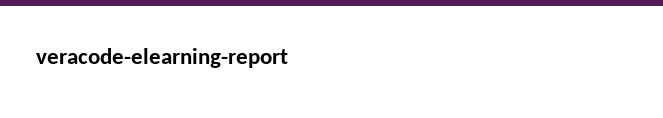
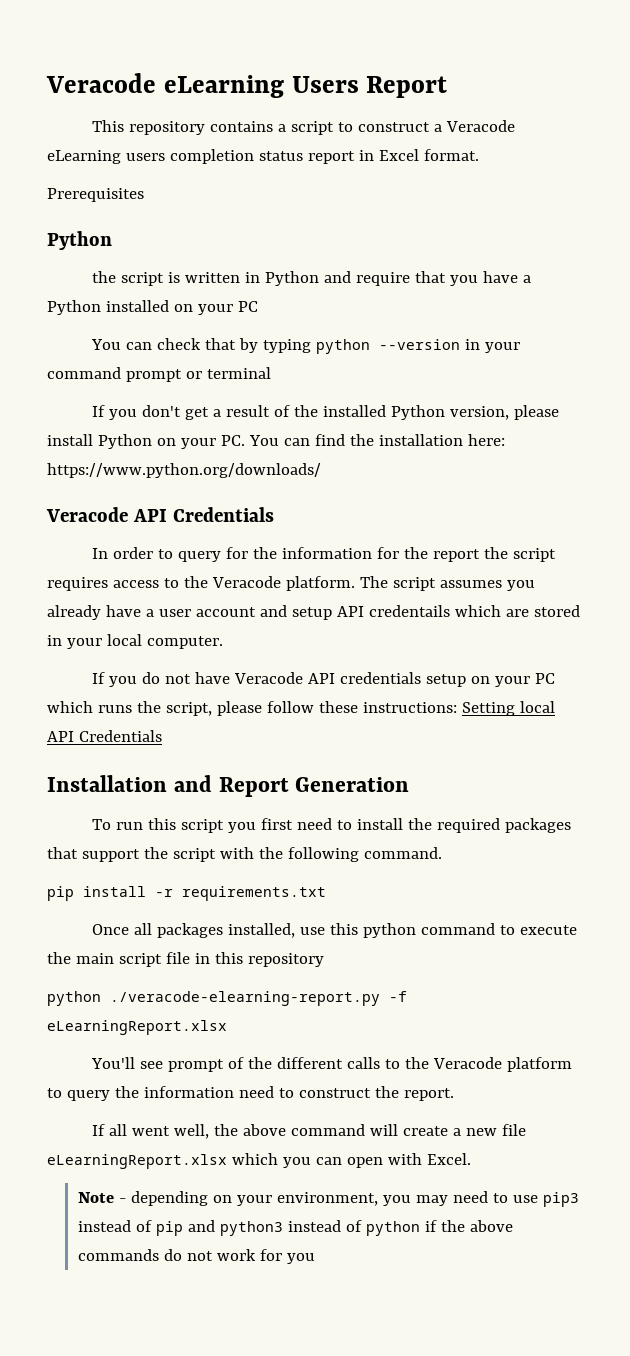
[36,48,288,68] veracode-elearning-report -> [46,73,448,98] [91,120,515,135] [47,149,479,164] [47,188,144,202] [47,231,112,250] [91,271,531,286] [47,300,258,315] [90,338,520,354] [47,367,271,382] [91,405,559,420] [47,434,505,449] [47,463,321,478] [46,507,274,522] [91,547,556,562] [47,576,535,591] [47,605,580,620] [47,634,223,649] [91,672,555,687] [47,701,555,716] [47,730,162,742] [47,775,410,797] [91,818,571,833] [47,847,442,862] [47,886,326,901] [91,923,577,938] [47,952,324,967] [47,991,407,1006] [47,1020,227,1035] [90,1057,572,1072] [47,1086,454,1101] [91,1124,526,1139] [47,1153,471,1169] [77,1191,579,1207] [77,1220,513,1236] [77,1249,315,1264] Veracode eLearning Users Report // This repository contains a script to construct a Veracode eLearning users completion status report in Excel format. // Prerequisites // Python // the script is written in Python and require that you have a Python installed on your PC // You can check that by typing python --version in your command prompt or terminal // If you don't get a result of the installed Python version, please install Python on your PC. You can find the installation here: https://www.python.org/downloads/ // Veracode API Credentials // In order to query for the information for the report the script requires access to the Veracode platform. The script assumes you already have a user account and setup API credentails which are stored in your local computer. // If you do not have Veracode API credentials setup on your PC which runs the script, please follow these instructions: Setting local API Credentials // Installation and Report Generation // To run this script you first need to install the required packages that support the script with the following command. // pip install -r requirements.txt // Once all packages installed, use this python command to execute the main script file in this repository // python ./veracode-elearning-report.py -f eLearningReport.xlsx // You'll see prompt of the different calls to the Veracode platform to query the information need to construct the report. // If all went well, the above command will create a new file eLearningReport.xlsx which you can open with Excel. // Note - depending on your environment, you may need to use pip3 instead of pip and python3 instead of python if the above commands do not work for you

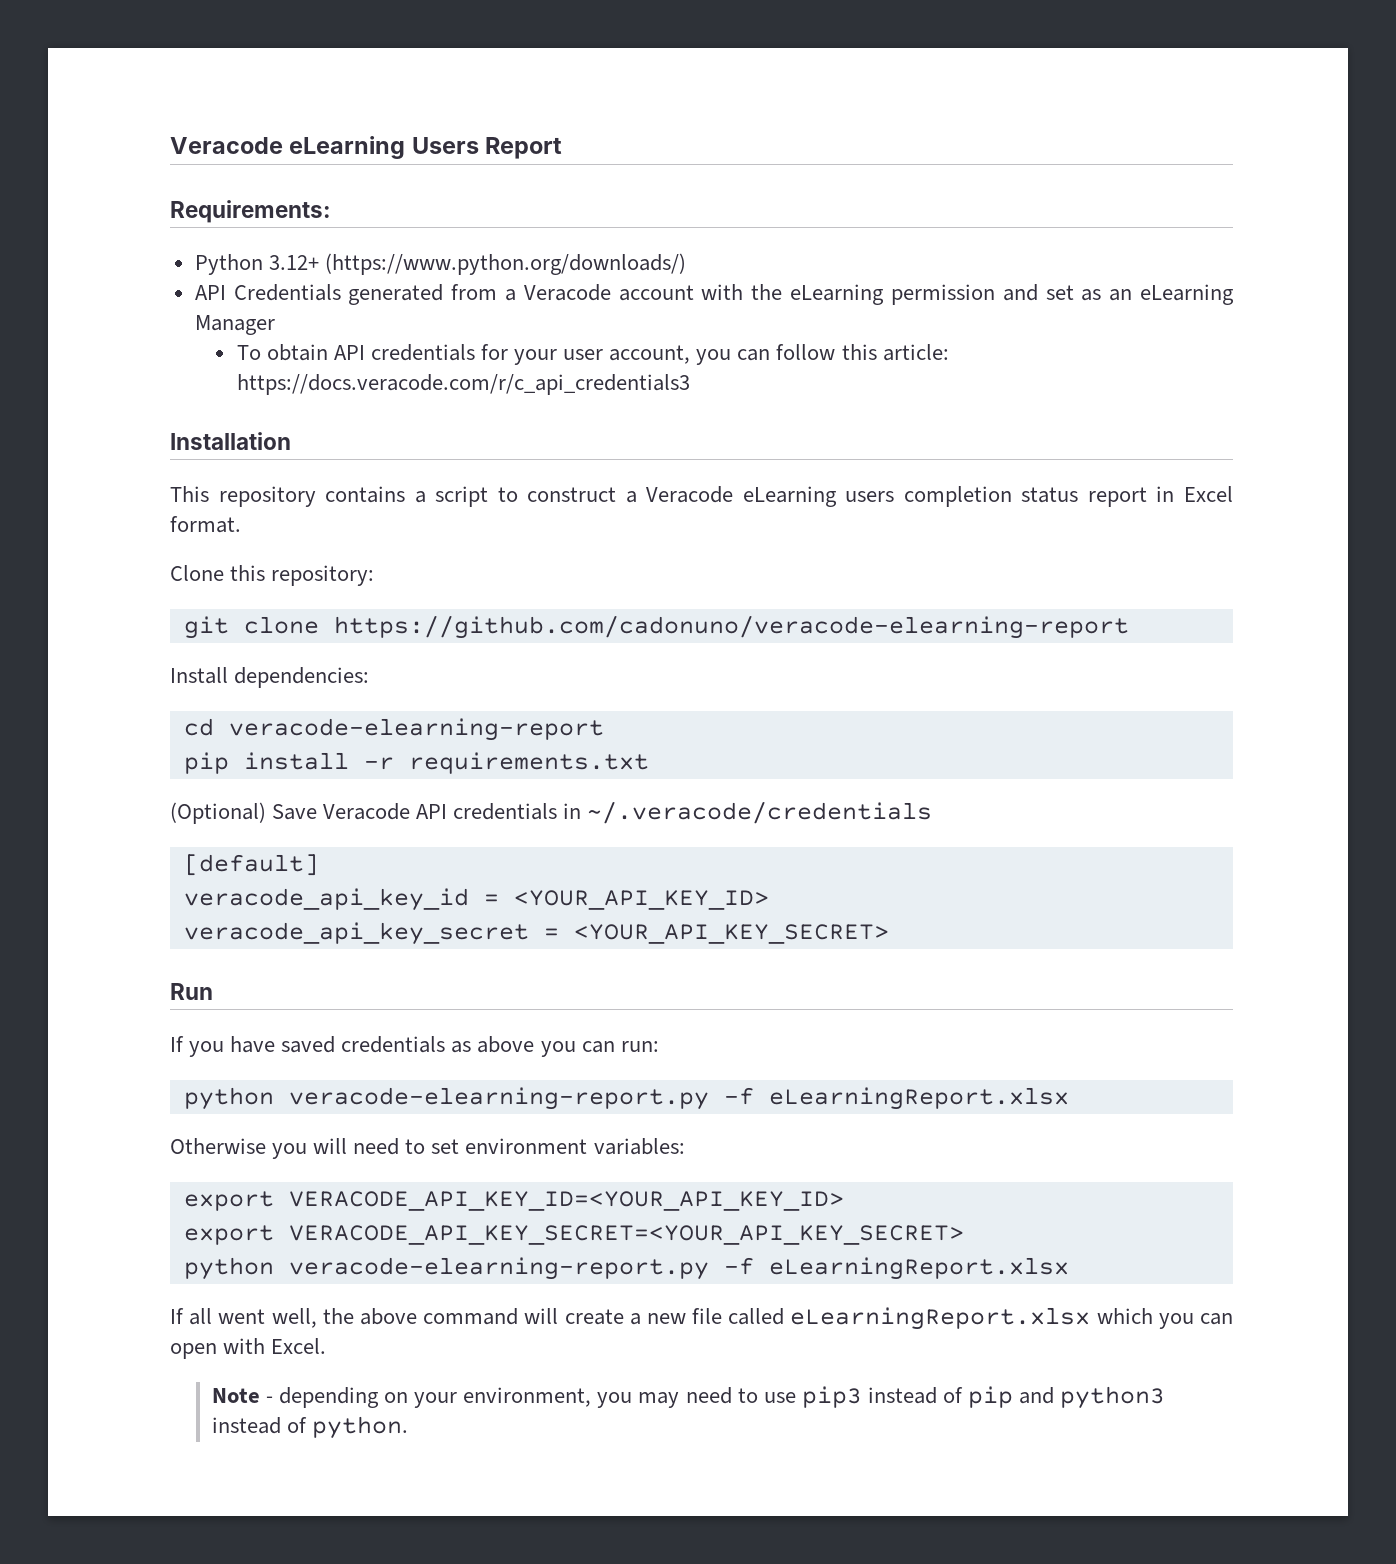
(448, 87) none -> [170,200,331,223] [194,253,686,275] [194,284,1235,305] [194,315,275,335] [236,344,949,365] [236,374,690,395] [170,432,291,450] // Requirements: // Python 3.12+ (https://www.python.org/downloads/) // API Credentials generated from a Veracode account with the eLearning permission and set as an eLearning Manager // To obtain API credentials for your user account, you can follow this article: https://docs.veracode.com/r/c_api_credentials3 // Installation
[47,188,144,202] [47,231,112,250] [91,271,531,286] [47,300,258,315] [90,338,520,354] [47,367,271,382] [91,405,559,420] [47,434,505,449] [47,463,321,478] [46,507,274,522] [91,547,556,562] [47,576,535,591] [47,605,580,620] [47,634,223,649] [91,672,555,687] [47,701,555,716] [47,730,162,742] [47,775,410,797] [91,818,571,833] [47,847,442,862] [47,886,326,901] [91,923,577,938] [47,952,324,967] [47,991,407,1006] [47,1020,227,1035] [90,1057,572,1072] [47,1086,454,1101] Prerequisites // Python // the script is written in Python and require that you have a Python installed on your PC // You can check that by typing python --version in your command prompt or terminal // If you don't get a result of the installed Python version, please install Python on your PC. You can find the installation here: https://www.python.org/downloads/ // Veracode API Credentials // In order to query for the information for the report the script requires access to the Veracode platform. The script assumes you already have a user account and setup API credentails which are stored in your local computer. // If you do not have Veracode API credentials setup on your PC which runs the script, please follow these instructions: Setting local API Credentials // Installation and Report Generation // To run this script you first need to install the required packages that support the script with the following command. // pip install -r requirements.txt // Once all packages installed, use this python command to execute the main script file in this repository // python ./veracode-elearning-report.py -f eLearningReport.xlsx // You'll see prompt of the different calls to the Veracode platform to query the information need to construct the report. -> [170,565,375,586] [183,615,1129,639] [170,667,370,688] [183,718,604,741] [183,752,649,774] [170,801,933,824] [183,854,319,876] [183,888,769,911] [183,922,889,945] [170,983,213,1000] [170,1036,659,1057] [183,1087,1069,1110] [170,1138,685,1159] [183,1191,844,1211] [183,1225,964,1245] [183,1257,1069,1280] Clone this repository: // git clone https://github.com/cadonuno/veracode-elearning-report // Install dependencies: // cd veracode-elearning-report // pip install -r requirements.txt // (Optional) Save Veracode API credentials in ~/.veracode/credentials // [default] // veracode_api_key_id = <YOUR_API_KEY_ID> // veracode_api_key_secret = <YOUR_API_KEY_SECRET> // Run // If you have saved credentials as above you can run: // python veracode-elearning-report.py -f eLearningReport.xlsx // Otherwise you will need to set environment variables: // export VERACODE_API_KEY_ID=<YOUR_API_KEY_ID> // export VERACODE_API_KEY_SECRET=<YOUR_API_KEY_SECRET> // python veracode-elearning-report.py -f eLearningReport.xlsx
(526, 1130) none -> [728,1308,785,1325] called
[365,1220,513,1236] [77,1249,315,1264] python if the above commands do not work for you -> [312,1416,409,1439] python.

